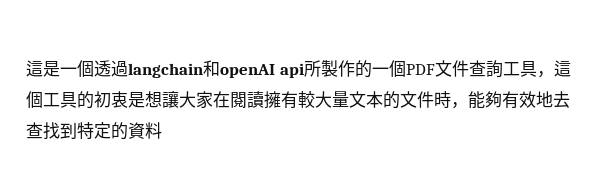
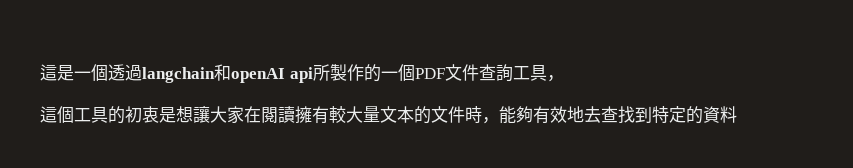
(554, 74) none -> (564, 78) //

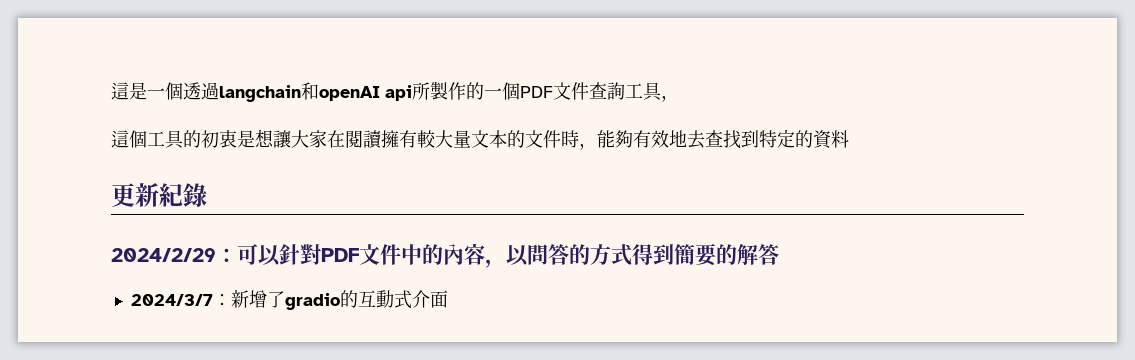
(737, 114) none -> [111,183,207,207] [111,243,779,268] [130,290,448,310] // 更新紀錄 // 2024/2/29：可以針對PDF文件中的內容，以問答的方式得到簡要的解答 // 2024/3/7：新增了gradio的互動式介面

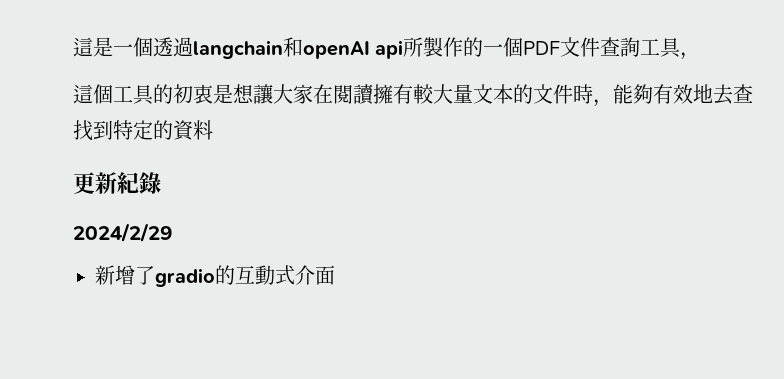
[216,243,779,268] [130,294,231,306] ：可以針對PDF文件中的內容，以問答的方式得到簡要的解答 // 2024/3/7： -> (172, 232) //

